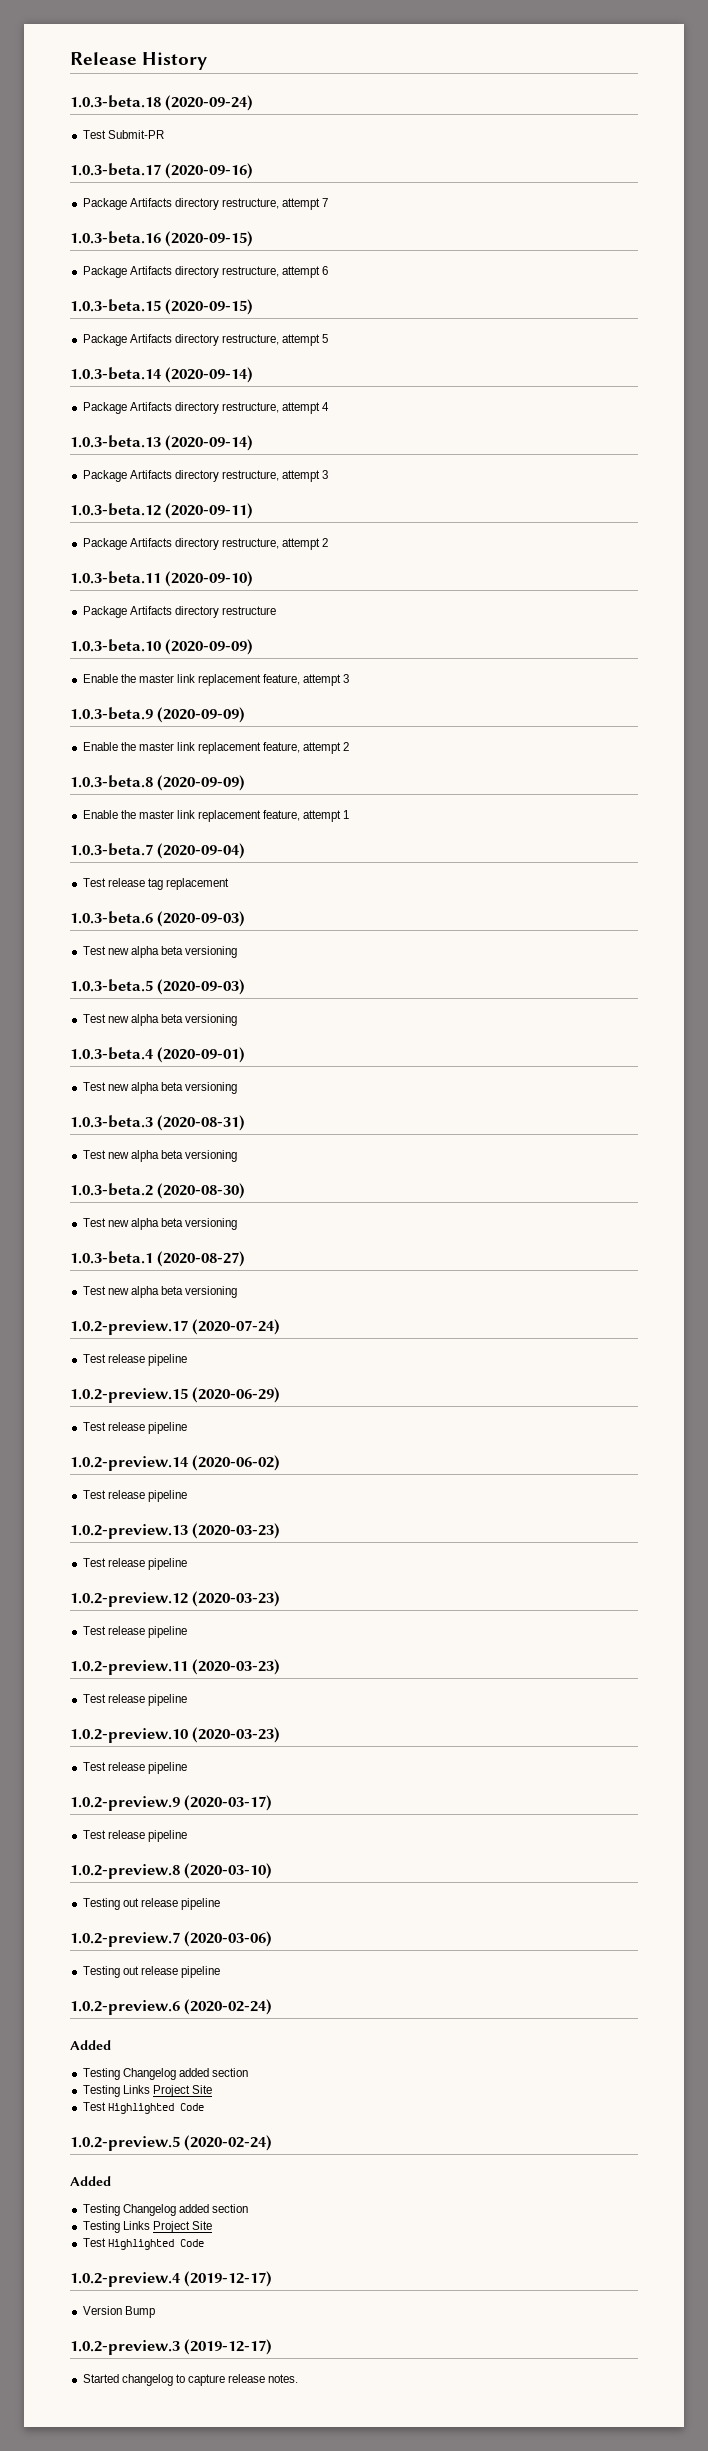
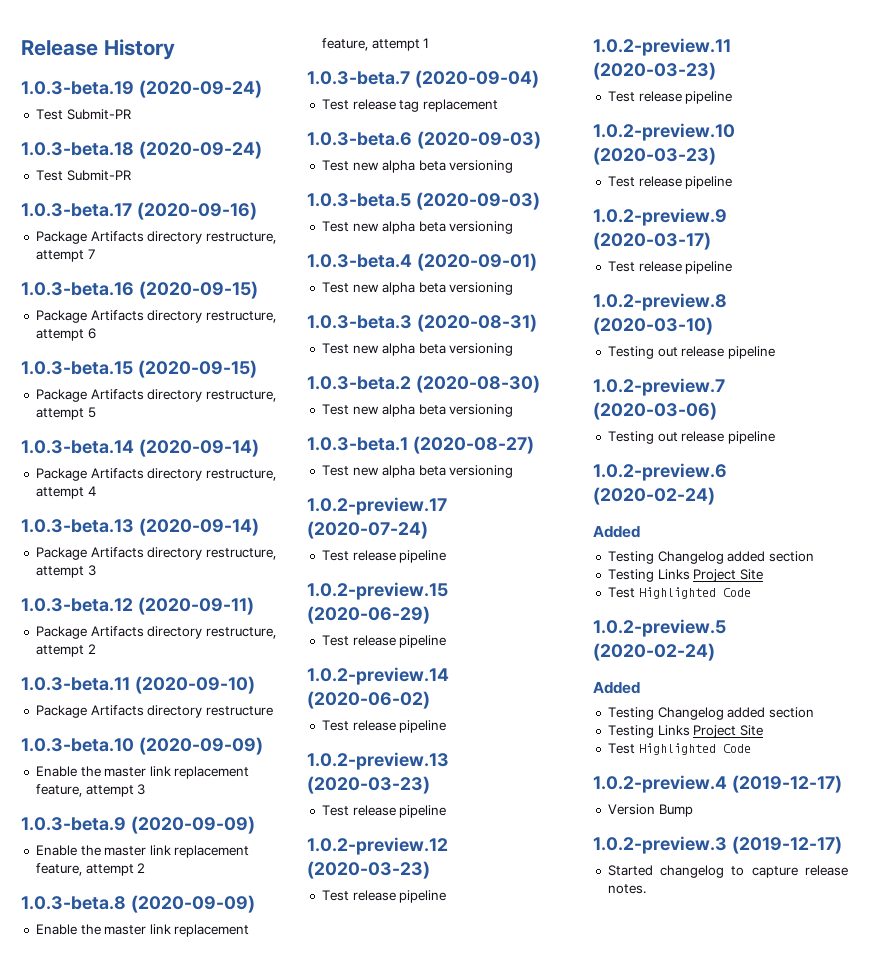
(208, 61) none -> [21,80,262,98] [35,109,131,120] // 1.0.3-beta.19 (2020-09-24) // Test Submit-PR

